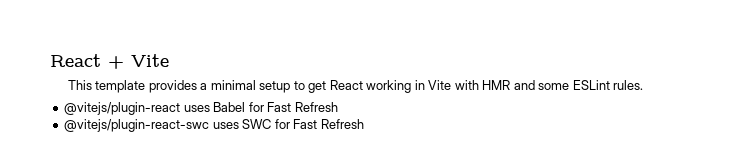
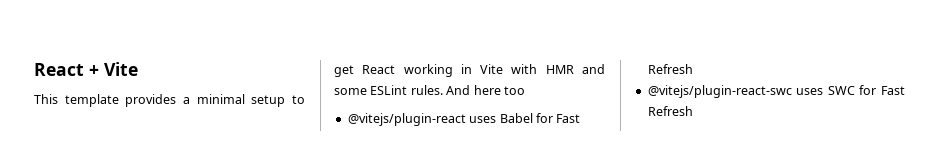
(644, 85) none -> [446,85,525,95] And here too

